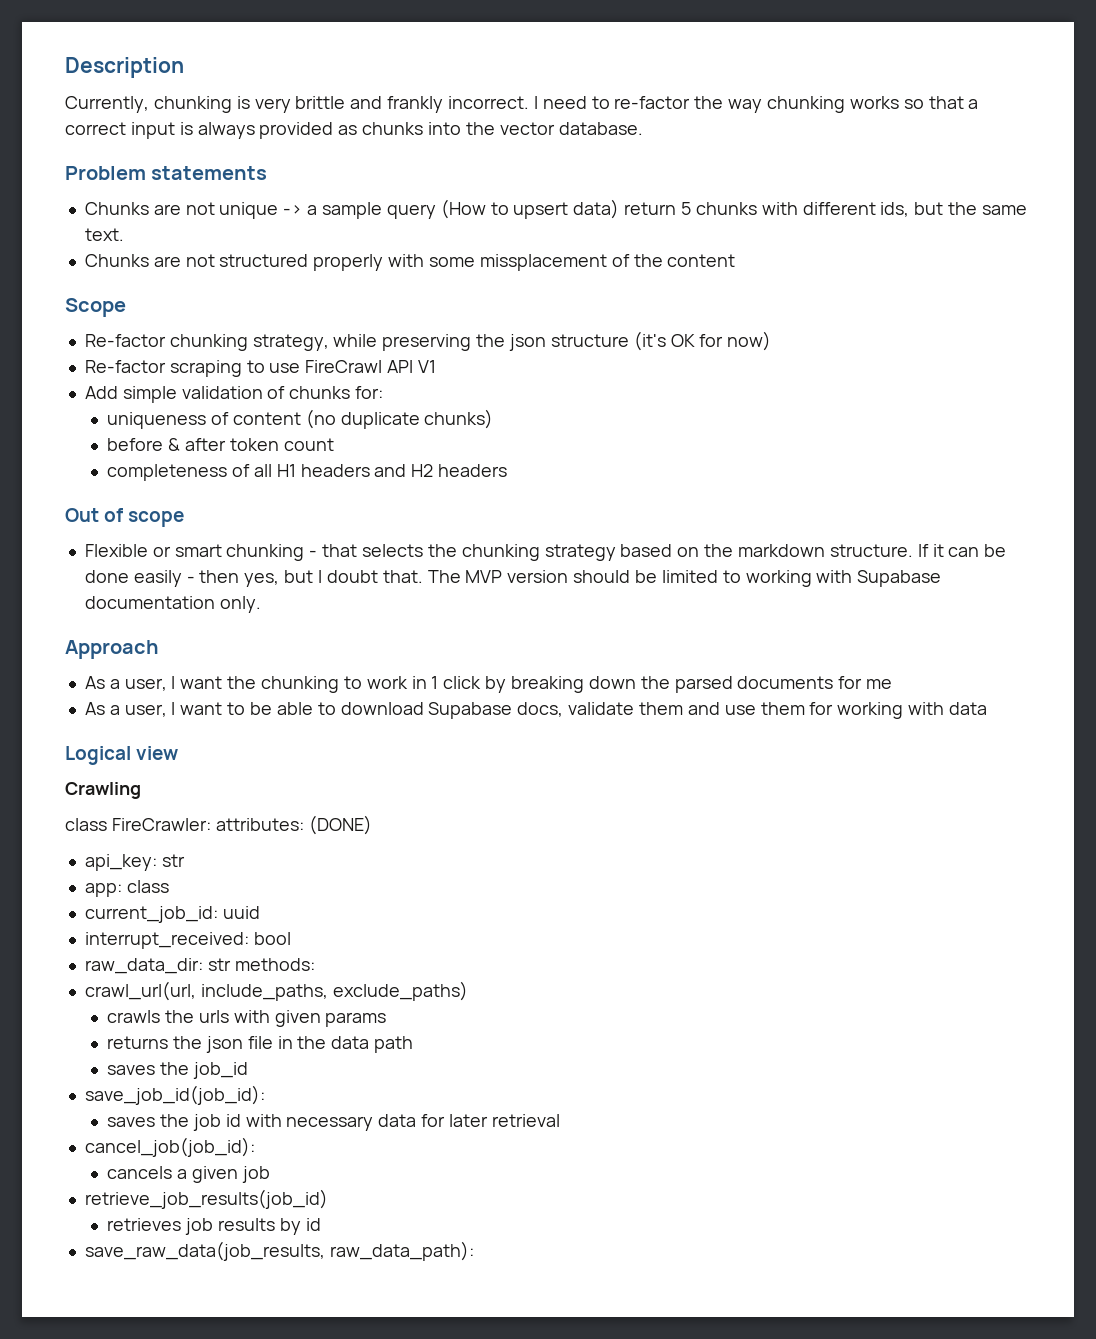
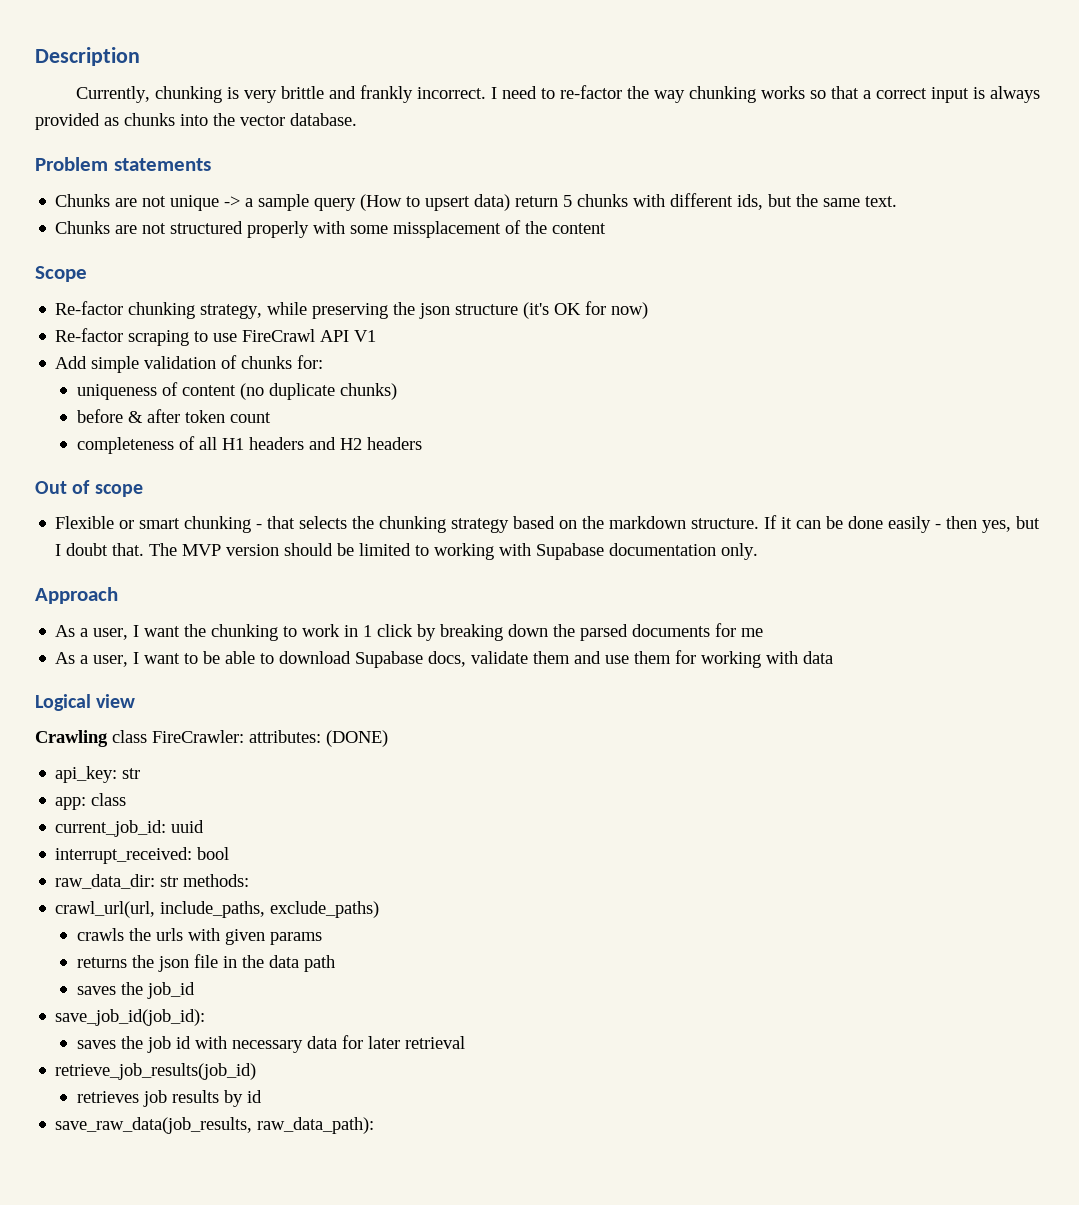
(141, 790) // -> (108, 738) none
[84,1137,255,1157] [107,1166,270,1183] // cancel_job(job_id): // cancels a given job -> (465, 1042) none

